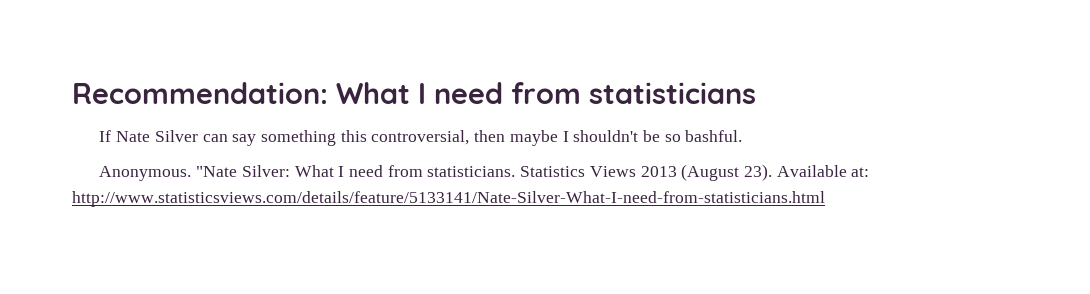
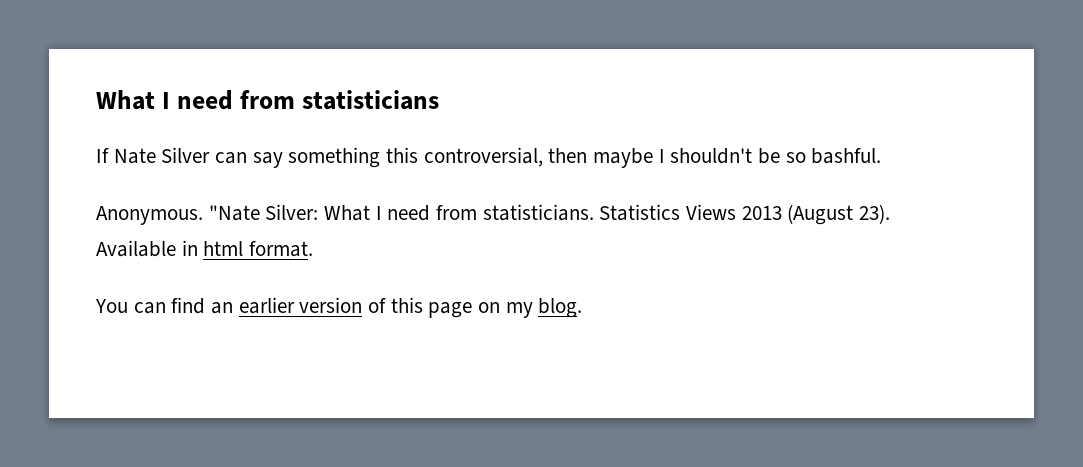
[72,82,328,104] Recommendation: -> (96, 100) none
[851,167,870,177] [72,191,825,207] at: http://www.statisticsviews.com/details/feature/5133141/Nate-Silver-What-I-need-from-statisticians.html -> [181,240,314,257] [95,297,583,318] in html format. // You can find an earlier version of this page on my blog.

